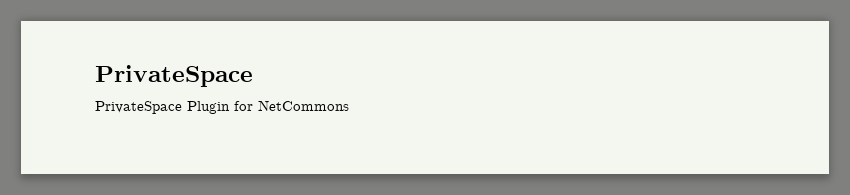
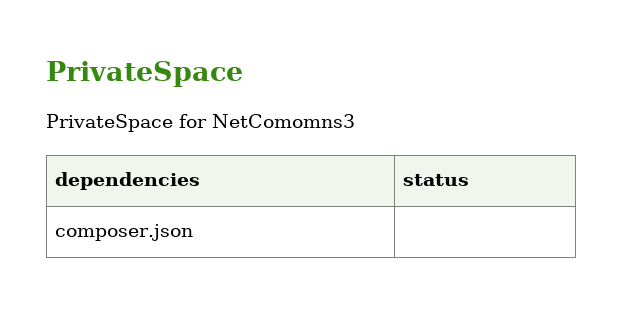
[187,100,349,114] Plugin for NetCommons -> [179,114,355,128] [54,172,200,190] [402,174,469,186] [54,224,193,241] for NetComomns3 // dependencies | status // composer.json |

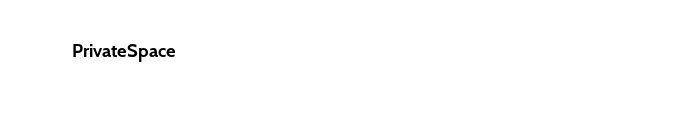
[46,61,243,87] [46,114,355,132] [54,172,200,190] [402,174,469,186] [54,224,193,241] PrivateSpace // PrivateSpace for NetComomns3 // dependencies | status // composer.json | -> [72,44,176,62] PrivateSpace

